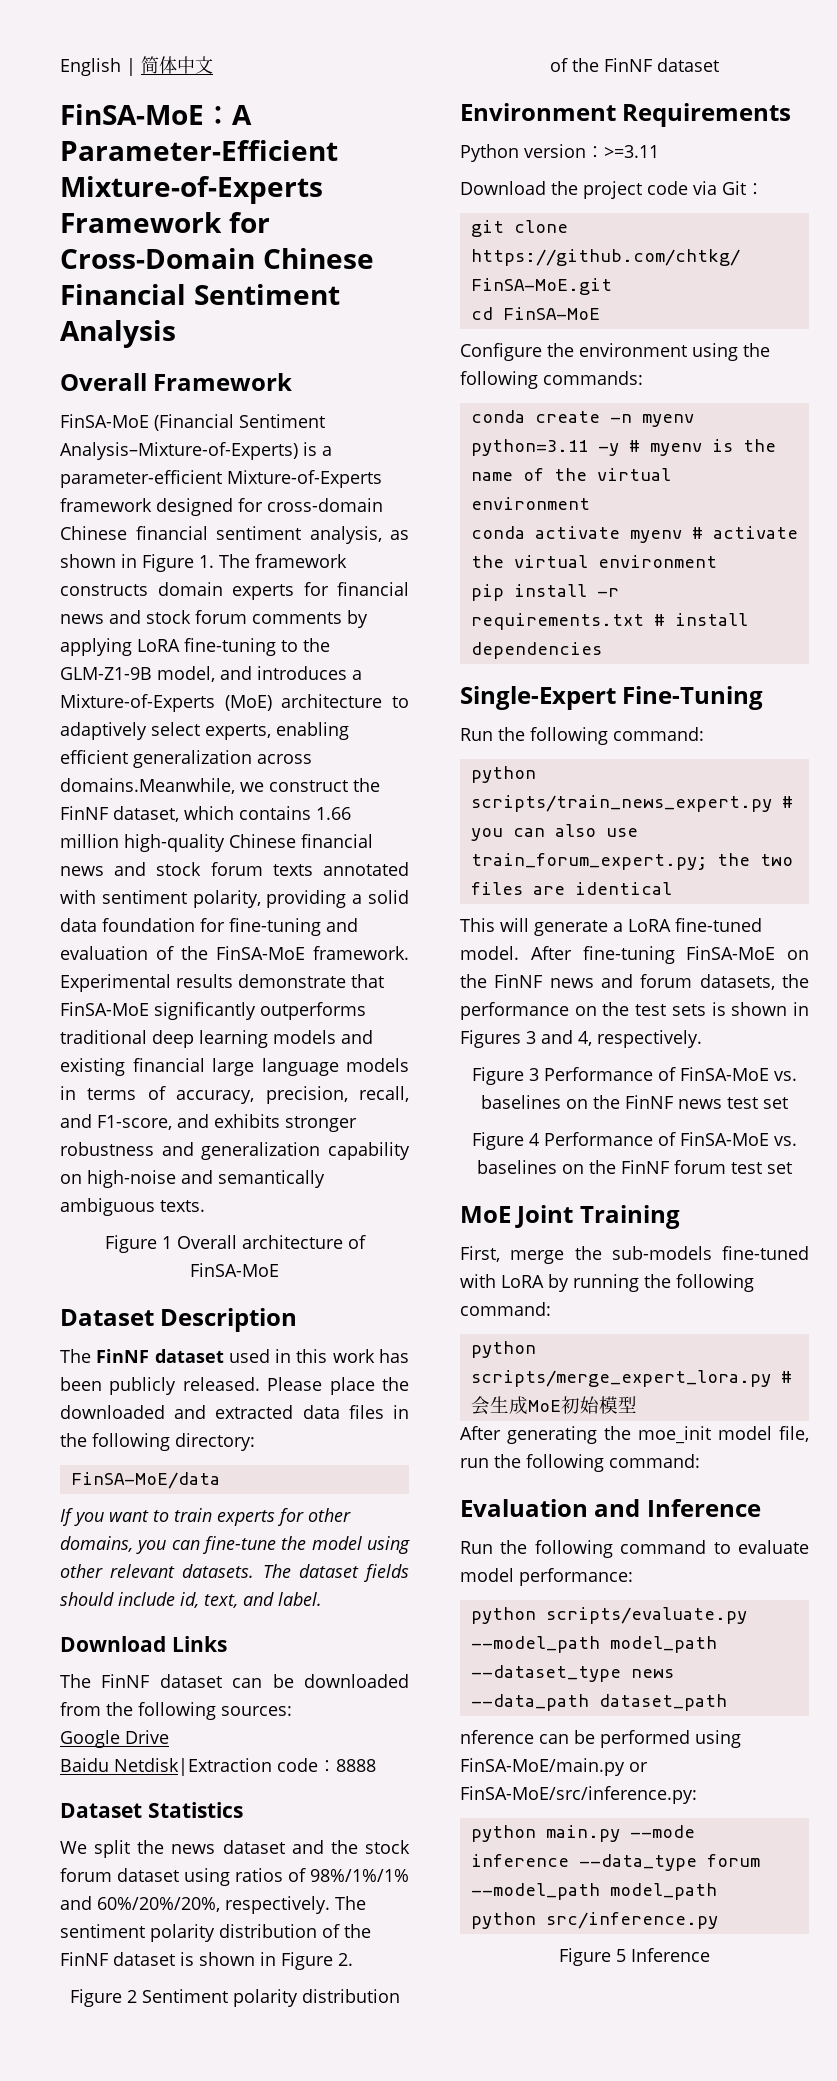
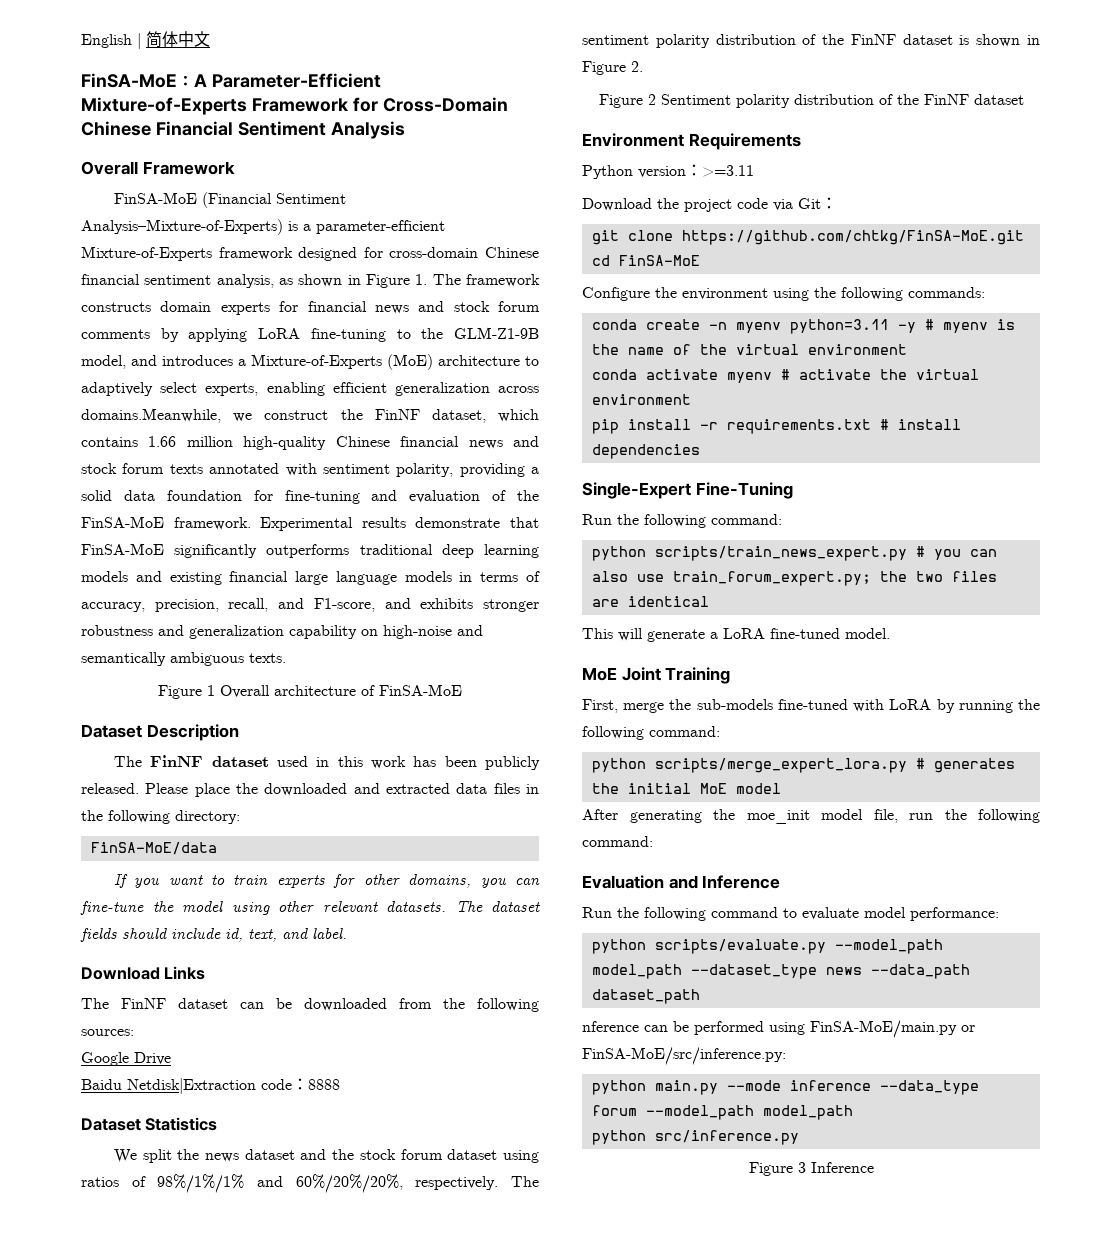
[530,946,809,964] [460,974,809,990] [460,1002,809,1020] [460,1030,702,1048] [472,1067,797,1085] [481,1095,788,1109] [472,1132,797,1150] [477,1160,792,1174] After fine-tuning FinSA-MoE on the FinNF news and forum datasets, the performance on the test sets is shown in Figures 3 and 4, respectively. // Figure 3 Performance of FinSA-MoE vs. baselines on the FinNF news test set // Figure 4 Performance of FinSA-MoE vs. baselines on the FinNF forum test set -> (890, 633) none
[470,1396,637,1415] 会生成MoE初始模型 -> [933,758,1015,773] [591,783,781,794] generates the initial MoE model
[616,1949,626,1962] 5 -> [797,1162,806,1173] 3

